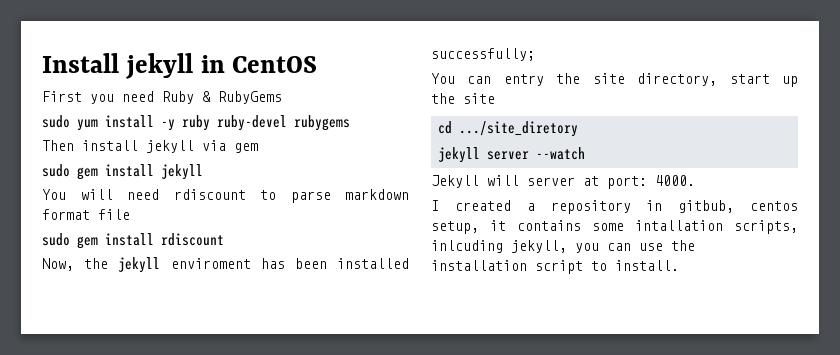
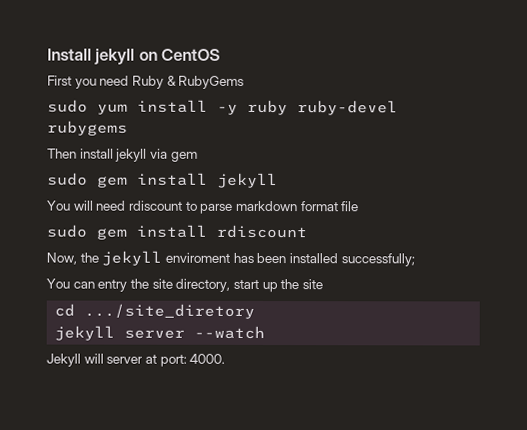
[200,55,225,73] in -> [138,51,158,61] on
[431,200,798,214] [431,220,798,234] [431,240,695,253] [431,260,679,274] // I created a repository in gitbub, centos setup, it contains some intallation scripts, inlcuding jekyll, you can use the installation script to install. -> (226, 358) none

